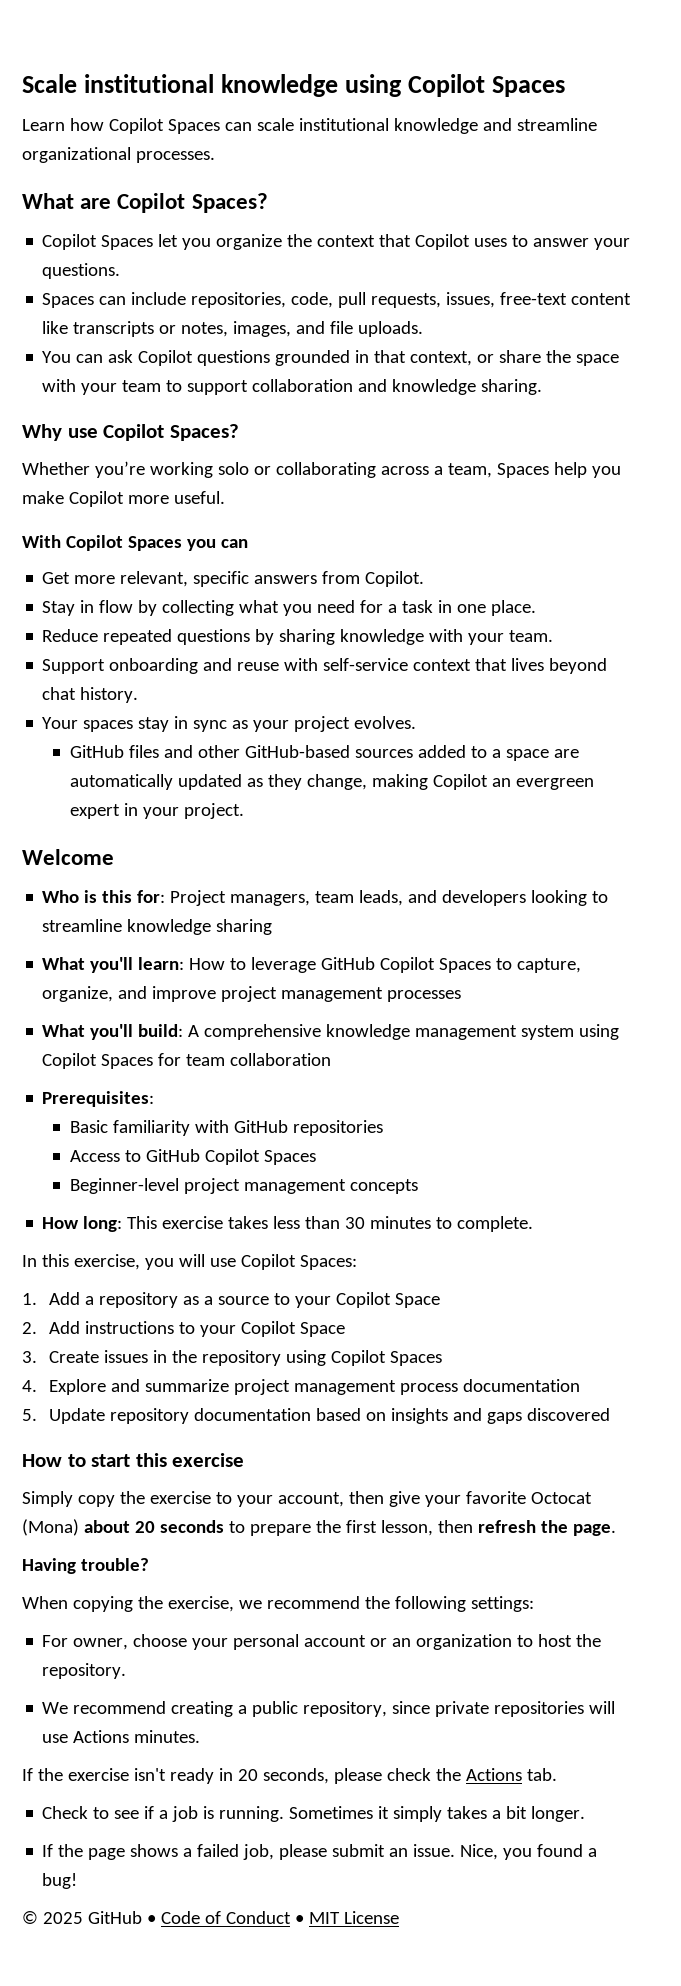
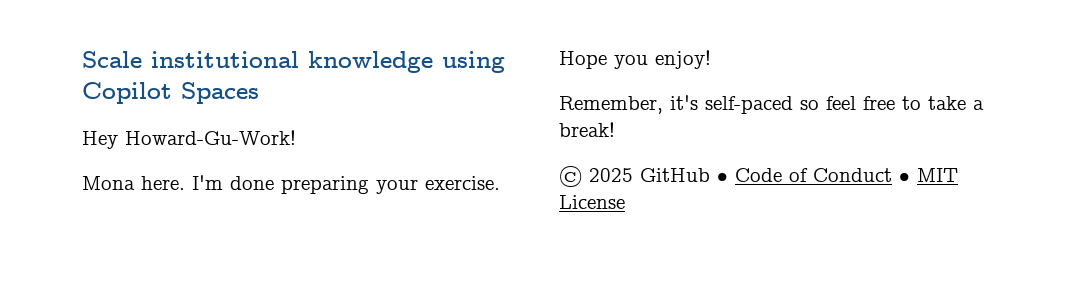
[22,118,597,134] [22,147,215,163] [22,193,268,213] [42,234,631,250] [42,263,121,279] [42,292,632,308] [42,321,424,337] [42,350,620,366] [42,379,543,395] [22,424,239,441] [22,461,621,478] [22,491,225,507] [22,535,248,551] [42,571,425,587] [42,600,537,616] [42,629,554,645] [42,658,608,674] [42,687,139,703] [42,716,417,732] [69,745,579,761] [69,774,594,790] [69,803,244,819] [22,849,114,865] [42,890,609,906] [42,919,273,935] [42,957,582,973] [42,986,462,1002] [42,1024,620,1040] [42,1053,332,1069] [42,1091,155,1107] [69,1120,383,1136] [69,1149,316,1165] [69,1178,418,1194] [42,1216,534,1232] [22,1254,357,1270] [22,1292,441,1308] [22,1321,346,1337] [22,1350,443,1366] [22,1379,581,1395] [22,1408,611,1424] [22,1453,245,1467] [22,1491,592,1507] [22,1519,616,1536] [22,1558,149,1574] [22,1596,534,1612] [42,1634,602,1650] [42,1663,127,1679] [42,1701,616,1717] [42,1730,201,1743] [22,1768,557,1784] [42,1806,586,1822] [42,1844,598,1860] [42,1873,78,1889] Learn how Copilot Spaces can scale institutional knowledge and streamline organizational processes. // What are Copilot Spaces? // Copilot Spaces let you organize the context that Copilot uses to answer your questions. // Spaces can include repositories, code, pull requests, issues, free-text content like transcripts or notes, images, and file uploads. // You can ask Copilot questions grounded in that context, or share the space with your team to support collaboration and knowledge sharing. // Why use Copilot Spaces? // Whether you’re working solo or collaborating across a team, Spaces help you make Copilot more useful. // With Copilot Spaces you can // Get more relevant, specific answers from Copilot. // Stay in flow by collecting what you need for a task in one place. // Reduce repeated questions by sharing knowledge with your team. // Support onboarding and reuse with self-service context that lives beyond chat history. // Your spaces stay in sync as your project evolves. // GitHub files and other GitHub-based sources added to a space are automatically updated as they change, making Copilot an evergreen expert in your project. // Welcome // Who is this for: Project managers, team leads, and developers looking to streamline knowledge sharing // What you'll learn: How to leverage GitHub Copilot Spaces to capture, organize, and improve project management processes // What you'll build: A comprehensive knowledge management system using Copilot Spaces for team collaboration // Prerequisites: // Basic familiarity with GitHub repositories // Access to GitHub Copilot Spaces // Beginner-level project management concepts // How long: This exercise takes less than 30 minutes to complete. // In this exercise, you will use Copilot Spaces: // 1. Add a repository as a source to your Copilot Space // 2. Add instructions to your Copilot Space // 3. Create issues in the repository using Copilot Spaces // 4. Explore and summarize project management process documentation // 5. Update repository documentation based on insights and gaps discovered // How to start this exercise // Simply copy the exercise to your account, then give your favorite Octocat (Mona) about 20 seconds to prepare the first lesson, then refresh the page. // Having trouble? // When copying the exercise, we recommend the following settings: // For owner, choose your personal account or an organization to host the repository. // We recommend creating a public repository, since private repositories will use Actions minutes. // If the exercise isn't ready in 20 seconds, please check the Actions tab. // Check to see if a job is running. Sometimes it simply takes a bit longer. // If the page shows a failed job, please submit an issue. Nice, you found a bug! -> [82,130,296,149] [82,175,500,194] [559,50,711,69] [559,95,984,114] [559,122,615,137] Hey Howard-Gu-Work! // Mona here. I'm done preparing your exercise. Hope you enjoy! // Remember, it's self-paced so feel free to take a break!

